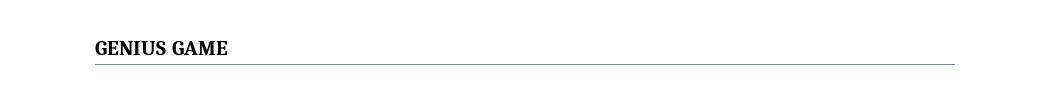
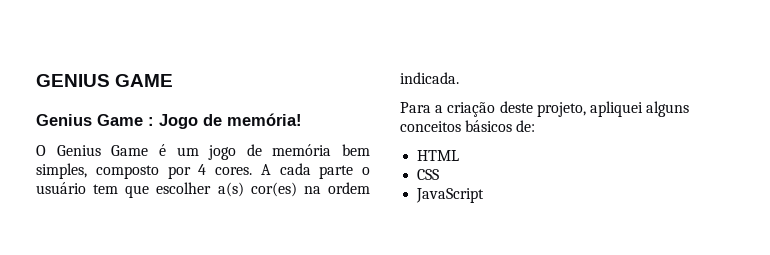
(228, 48) none -> [36,113,302,129] [36,144,370,160] [36,163,370,179] [36,182,370,198] [400,72,459,84] [400,101,690,117] [400,120,536,132] [417,150,460,161] [417,169,440,180] [416,188,485,203] // Genius Game : Jogo de memória! // O Genius Game é um jogo de memória bem simples, composto por 4 cores. A cada parte o usuário tem que escolher a(s) cor(es) na ordem indicada. // Para a criação deste projeto, apliquei alguns conceitos básicos de: // HTML // CSS // JavaScript

